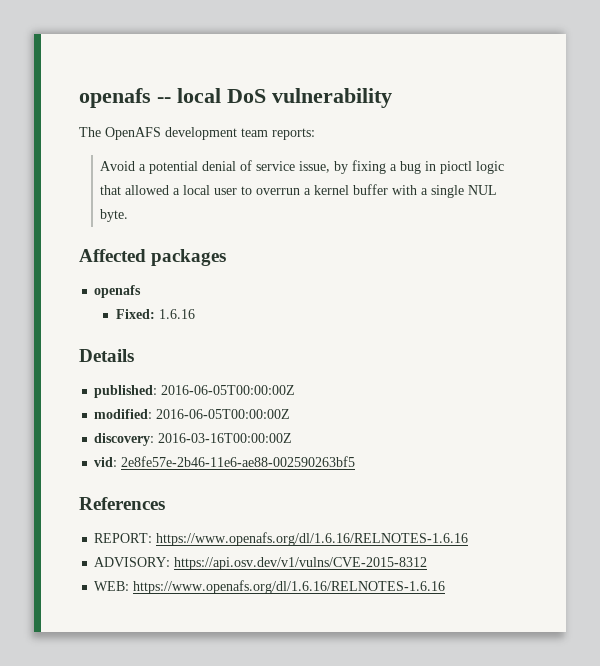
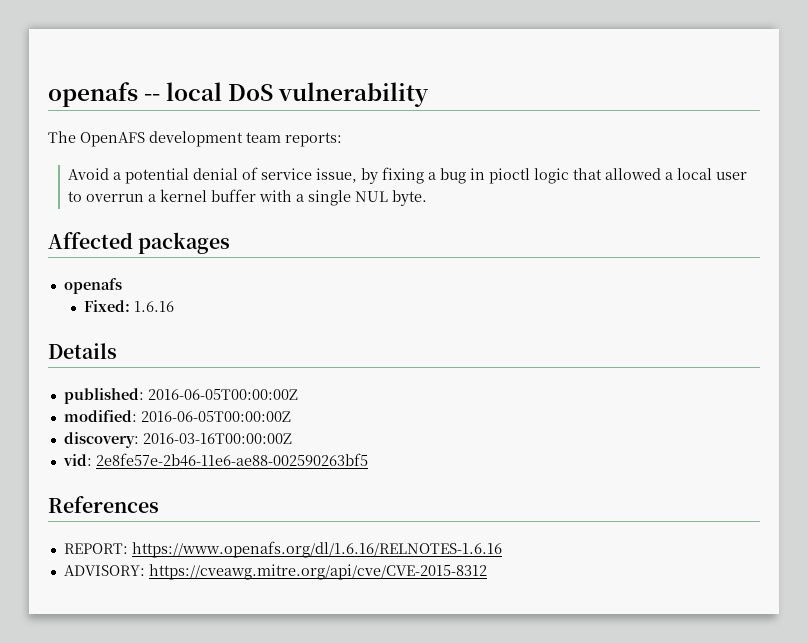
[174,557,428,570] [94,580,446,594] https://api.osv.dev/v1/vulns/CVE-2015-8312 // WEB: https://www.openafs.org/dl/1.6.16/RELNOTES-1.6.16 -> [148,564,487,580] https://cveawg.mitre.org/api/cve/CVE-2015-8312

